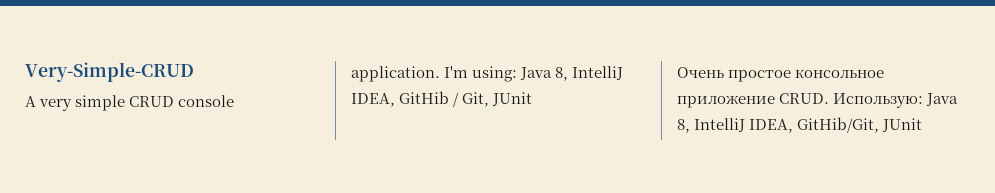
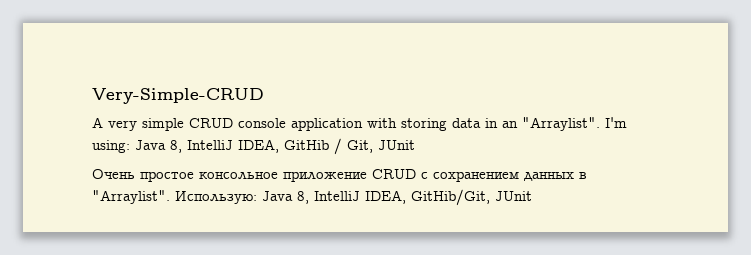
[351,66,440,82] application. -> [291,117,600,131] application with storing data in an "Arraylist".
[779,93,830,104] CRUD. -> [372,169,587,182] [92,190,170,204] CRUD с сохранением данных в "Arraylist".

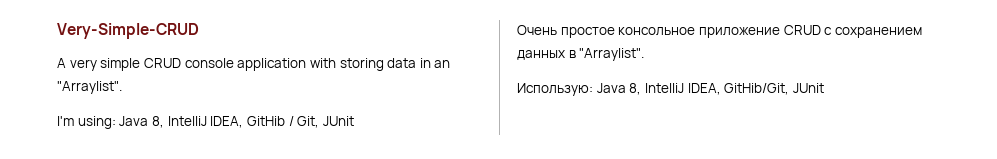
(600, 124) none -> (122, 87) //
(170, 197) none -> (645, 54) //

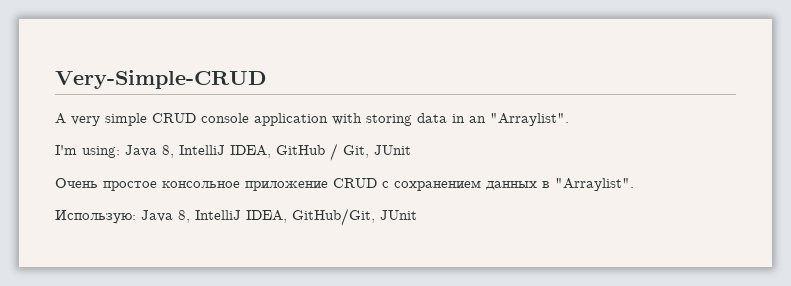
[246,116,285,126] GitHib -> [276,145,325,155] GitHub
[724,83,790,95] GitHib/Git, -> [292,208,375,226] GitHub/Git,

